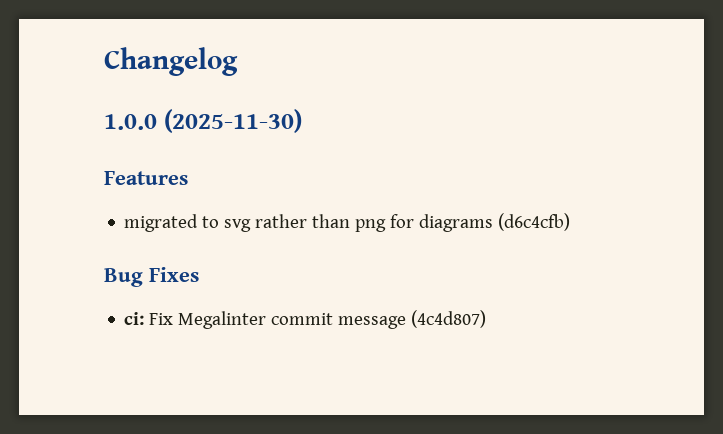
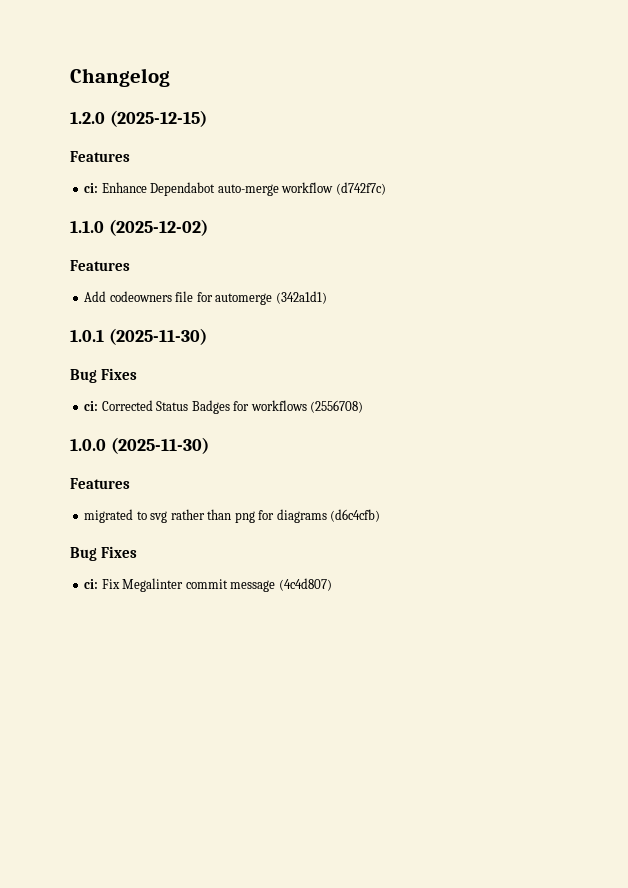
(238, 61) none -> [70,110,207,127] [70,151,130,162] [84,182,386,196] [70,219,208,236] [70,260,130,271] [84,291,327,305] [70,328,207,345] [70,368,138,383] [84,400,364,414] // 1.2.0 (2025-12-15) // Features // ci: Enhance Dependabot auto-merge workflow (d742f7c) // 1.1.0 (2025-12-02) // Features // Add codeowners file for automerge (342a1d1) // 1.0.1 (2025-11-30) // Bug Fixes // ci: Corrected Status Badges for workflows (2556708)

